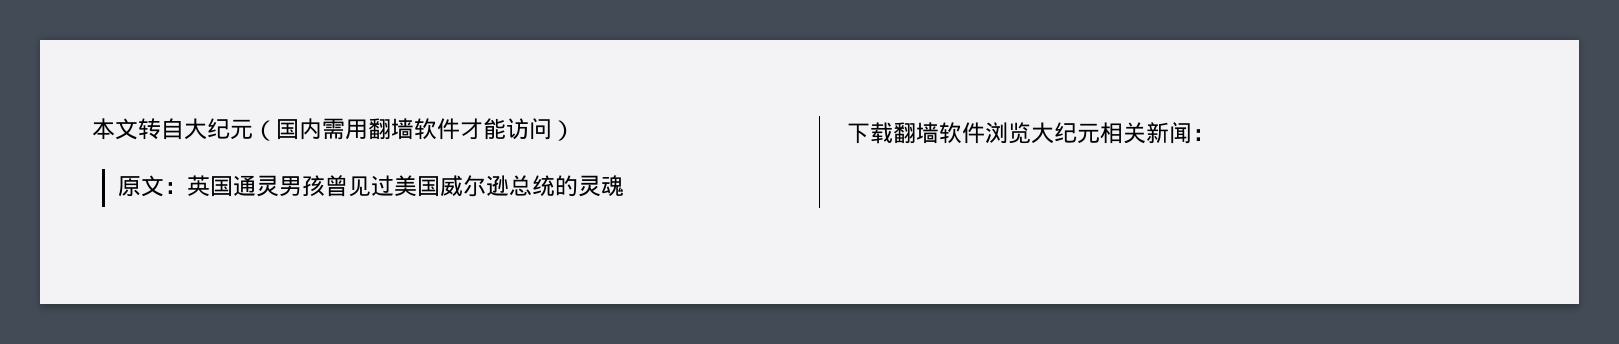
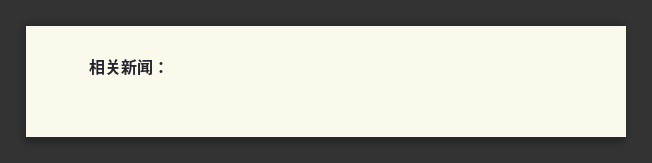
[92,118,575,141] [117,175,624,197] [847,122,1100,144] 本文转自大纪元（国内需用翻墙软件才能访问） // 原文：英国通灵男孩曾见过美国威尔逊总统的灵魂 // 下载翻墙软件浏览大纪元 -> (89, 67) none

